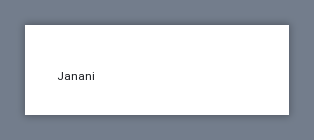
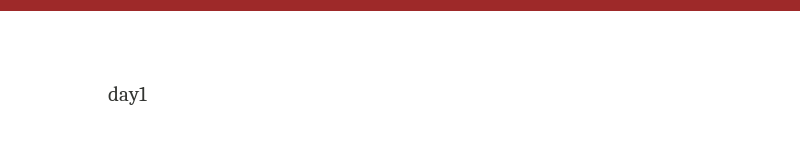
[57,72,95,80] Janani -> [108,86,147,105] day1

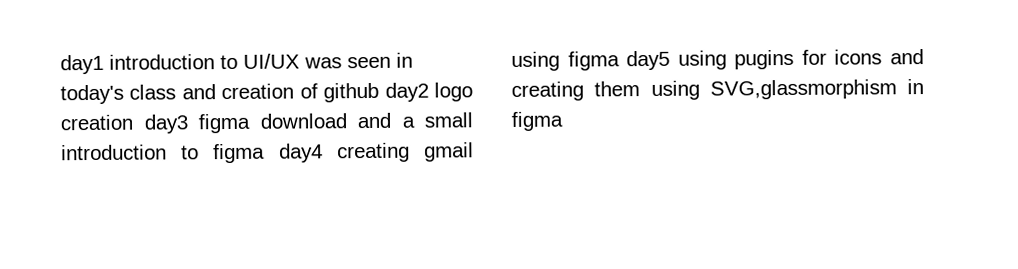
(147, 95) none -> [109,52,413,70] [60,82,473,105] [60,112,473,134] [61,142,474,164] [511,49,924,71] [511,79,924,101] [511,111,563,131] introduction to UI/UX was seen in today's class and creation of github day2 logo creation day3 figma download and a small introduction to figma day4 creating gmail using figma day5 using pugins for icons and creating them using SVG,glassmorphism in figma

